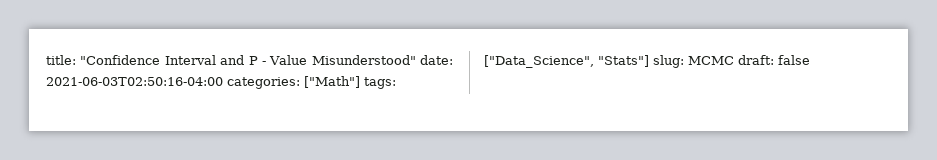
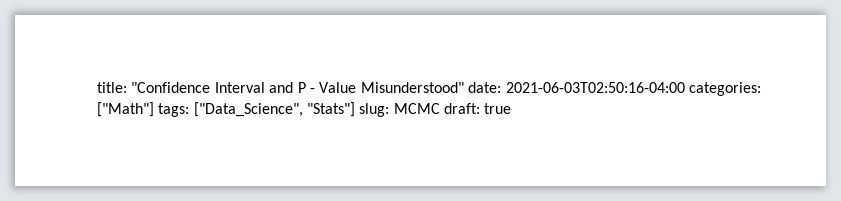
[778,55,810,65] false -> [484,103,512,114] true

